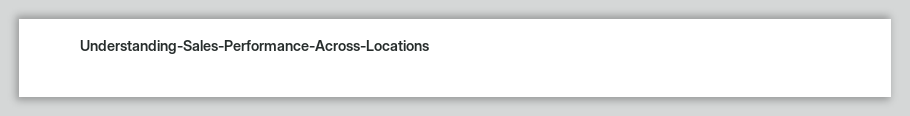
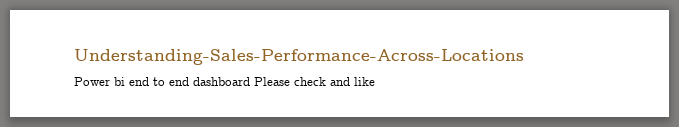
(429, 47) none -> [74,77,375,86] // Power bi end to end dashboard Please check and like

